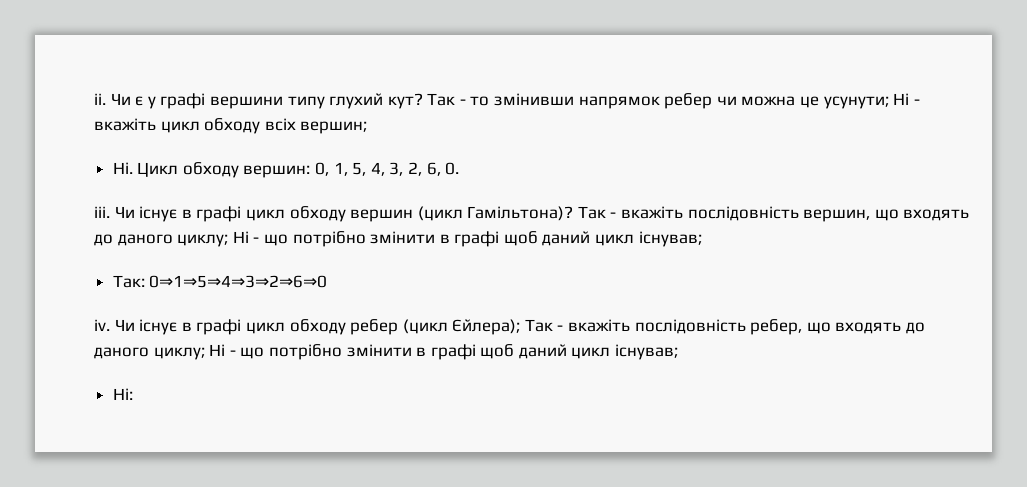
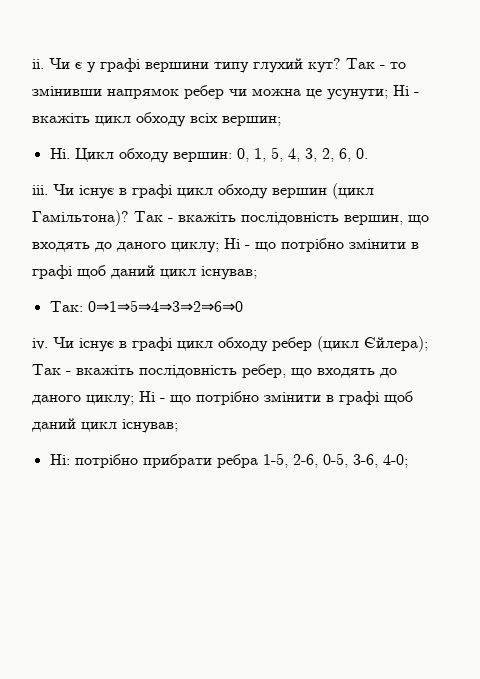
(133, 394) none -> [74,453,408,468] потрібно прибрати ребра 1-5, 2-6, 0-5, 3-6, 4-0;

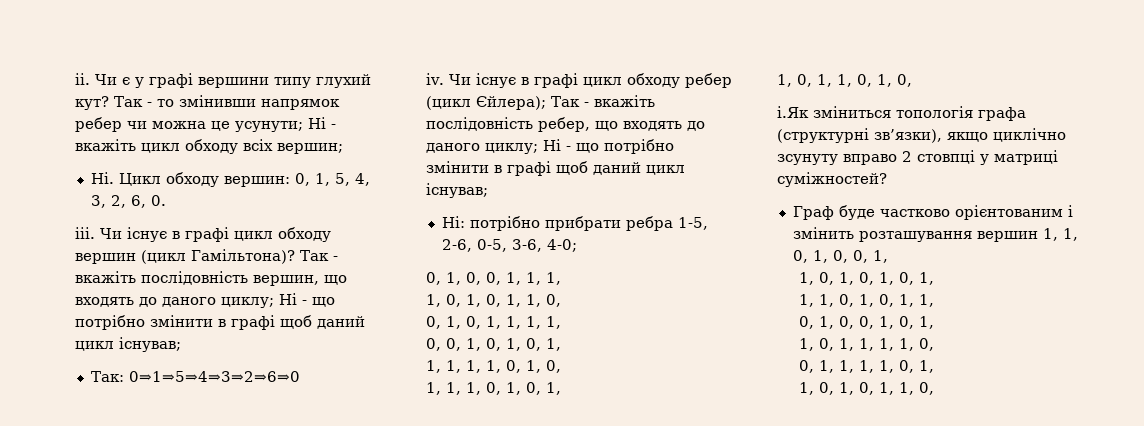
(408, 461) none -> [426,272,561,285] [426,294,561,307] [426,316,561,329] [426,338,561,351] [426,360,561,373] [426,382,561,395] [777,74,912,87] [777,106,1026,121] [777,128,1066,143] [777,150,1058,165] [777,172,887,187] [792,205,1073,220] [792,227,1078,242] [792,250,888,263] [798,272,934,285] [798,294,934,307] [798,316,934,329] [798,338,934,351] [798,360,934,373] [798,382,934,395] // 0, 1, 0, 0, 1, 1, 1, // 1, 0, 1, 0, 1, 1, 0, // 0, 1, 0, 1, 1, 1, 1, // 0, 0, 1, 0, 1, 0, 1, // 1, 1, 1, 1, 0, 1, 0, // 1, 1, 1, 0, 1, 0, 1, // 1, 0, 1, 1, 0, 1, 0, // i.Як зміниться топологія графа (структурні зв’язки), якщо циклічно зсунуту вправо 2 стовпці у матриці суміжностей? // Граф буде частково орієнтованим і змінить розташування вершин 1, 1, 0, 1, 0, 0, 1, // 1, 0, 1, 0, 1, 0, 1, // 1, 1, 0, 1, 0, 1, 1, // 0, 1, 0, 0, 1, 0, 1, // 1, 0, 1, 1, 1, 1, 0, // 0, 1, 1, 1, 1, 0, 1, // 1, 0, 1, 0, 1, 1, 0,

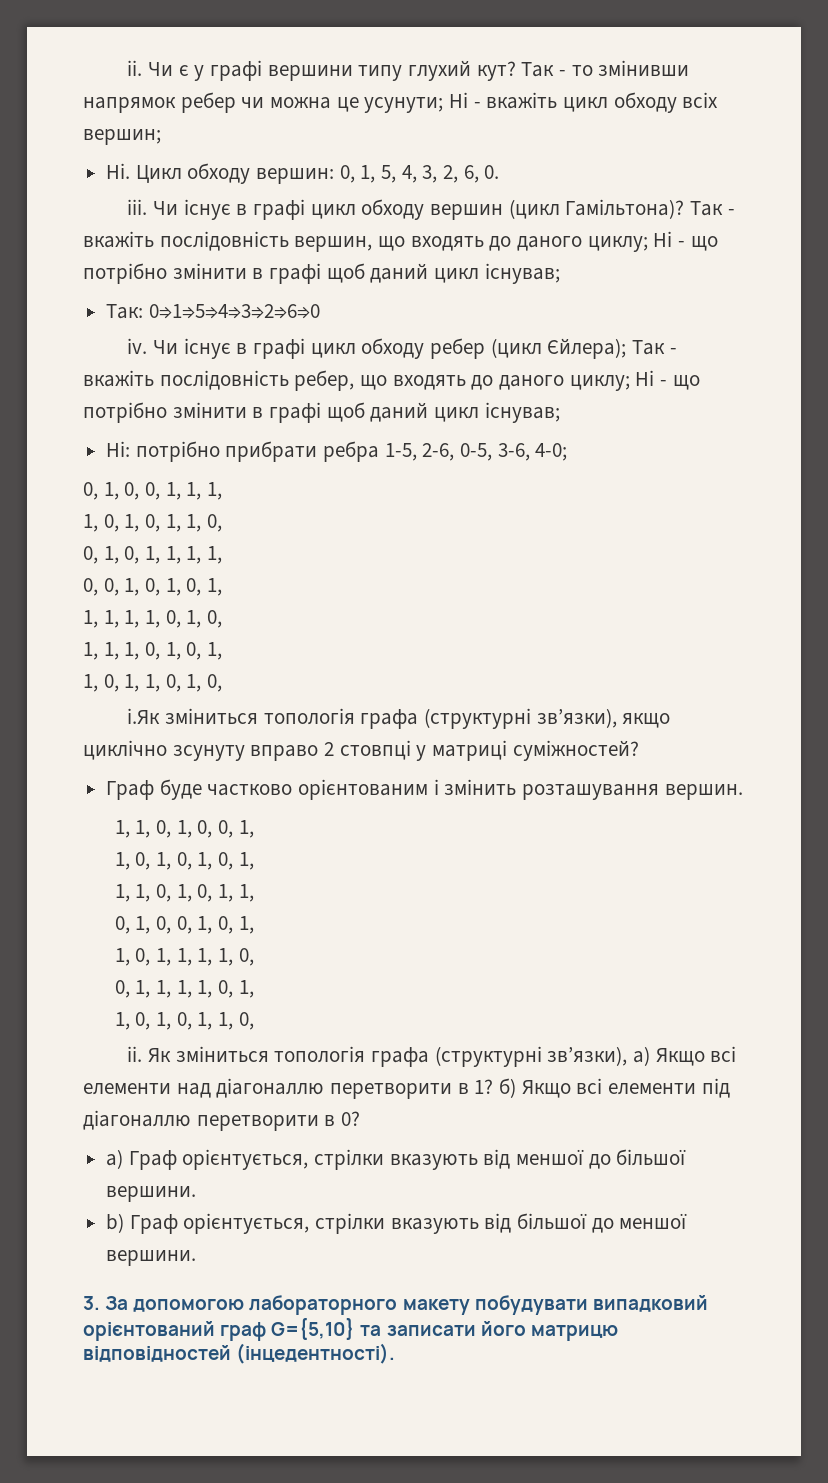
[976,231,1038,242] вершин -> [664,784,743,800] вершин. //
(934, 388) none -> [127,1046,737,1067] [83,1078,730,1099] [83,1110,361,1131] [106,1149,687,1170] [106,1186,197,1202] [106,1213,688,1234] [106,1250,197,1266] [83,1295,708,1315] [83,1318,618,1341] [83,1343,396,1364] // ii. Як зміниться топологія графа (структурні зв’язки), а) Якщо всі елементи над діагоналлю перетворити в 1? б) Якщо всі елементи під діагоналлю перетворити в 0? // а) Граф орієнтується, стрілки вказують від меншої до більшої вершини. // b) Граф орієнтується, стрілки вказують від більшої до меншої вершини. // 3. За допомогою лабораторного макету побудувати випадковий орієнтований граф G={5,10} та записати його матрицю відповідностей (інцедентності).

